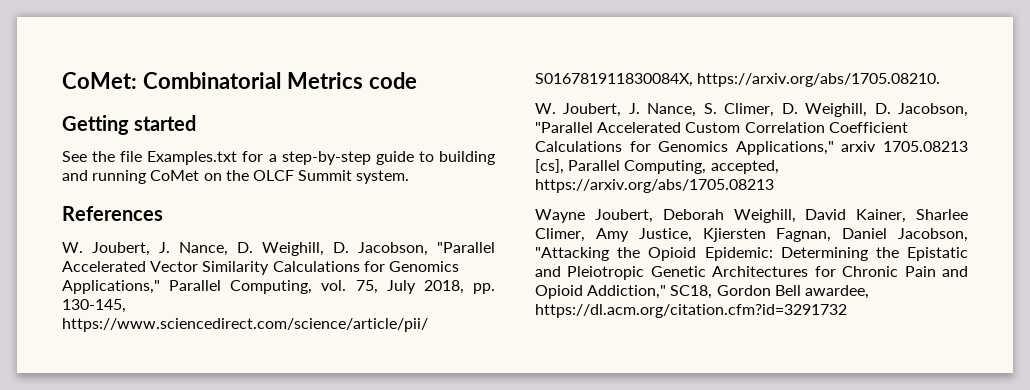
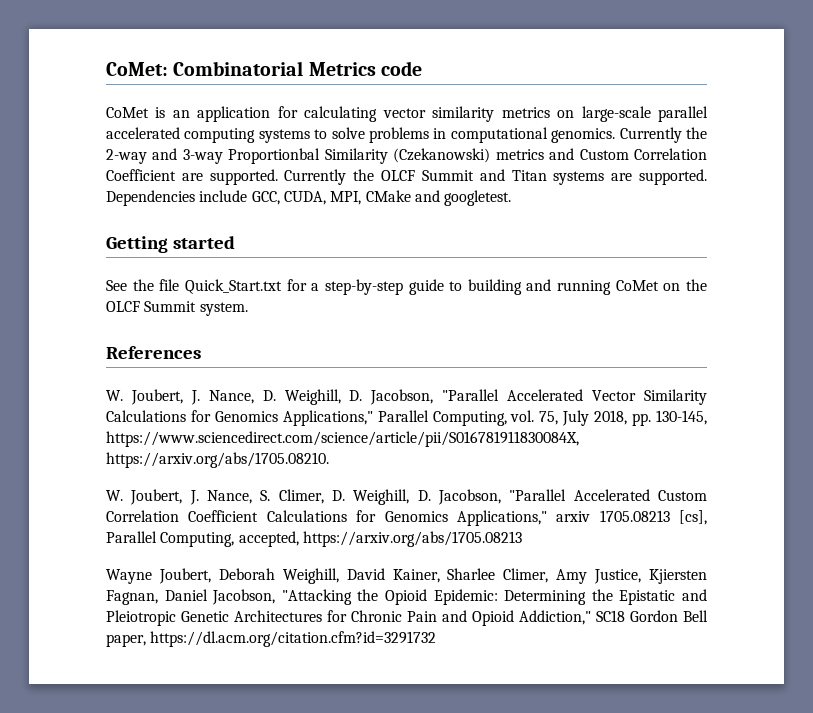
(417, 80) none -> [106,106,708,122] [106,127,708,143] [106,148,708,164] [106,169,707,185] [106,190,512,206] // CoMet is an application for calculating vector similarity metrics on large-scale parallel accelerated computing systems to solve problems in computational genomics. Currently the 2-way and 3-way Proportionbal Similarity (Czekanowski) metrics and Custom Correlation Coefficient are supported. Currently the OLCF Summit and Titan systems are supported. Dependencies include GCC, CUDA, MPI, CMake and googletest.
[147,151,238,165] Examples.txt -> [184,279,282,294] Quick_Start.txt
[670,285,713,299] SC18, -> [596,610,625,622] SC18
[804,285,869,299] awardee, -> [106,634,146,647] paper,

